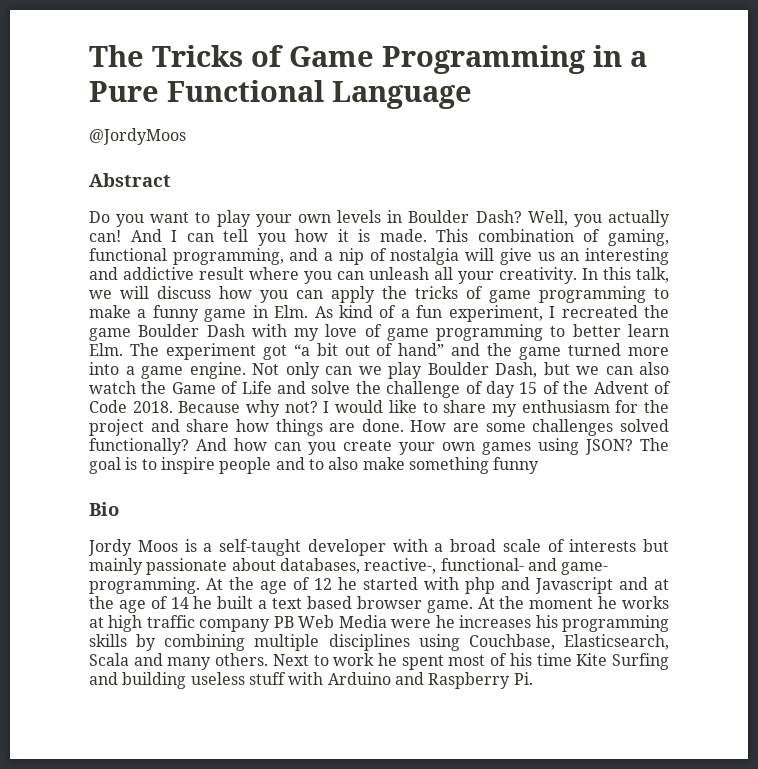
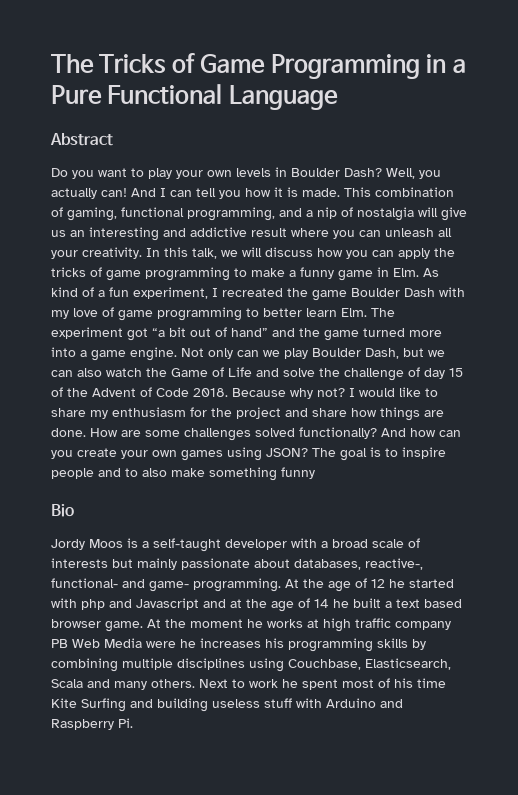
[89,128,186,145] // @JordyMoos -> (338, 97) none

